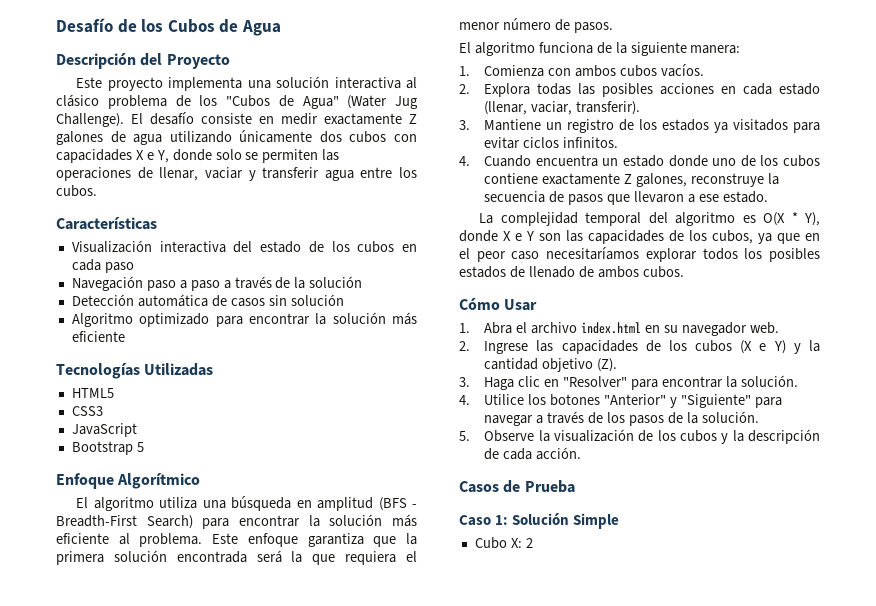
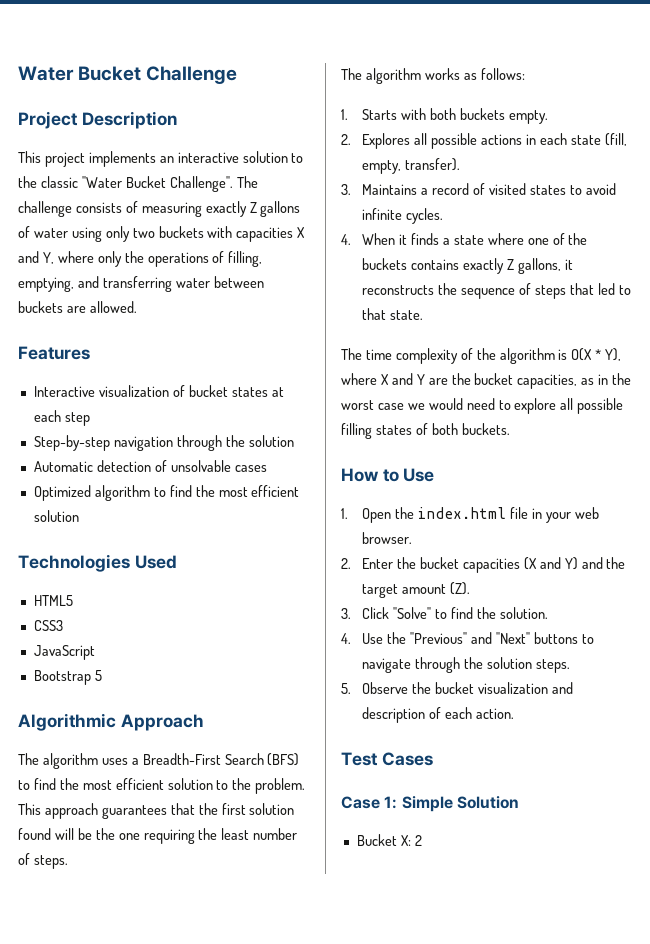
[56,18,281,36] [56,53,230,69] [76,76,417,91] [56,94,418,109] [56,112,417,127] [56,130,417,145] [56,149,340,163] [56,167,417,181] [56,185,97,197] [56,217,157,230] [71,240,418,253] [71,259,134,273] [71,276,363,291] [71,294,344,307] [71,312,417,327] [71,331,125,342] [56,363,214,379] Desafío de los Cubos de Agua // Descripción del Proyecto // Este proyecto implementa una solución interactiva al clásico problema de los "Cubos de Agua" (Water Jug Challenge). El desafío consiste en medir exactamente Z galones de agua utilizando únicamente dos cubos con capacidades X e Y, donde solo se permiten las operaciones de llenar, vaciar y transferir agua entre los cubos. // Características // Visualización interactiva del estado de los cubos en cada paso // Navegación paso a paso a través de la solución // Detección automática de casos sin solución // Algoritmo optimizado para encontrar la solución más eficiente // Tecnologías Utilizadas -> [18,66,238,84] [18,111,177,129] [18,151,304,167] [18,176,258,192] [18,201,301,217] [18,226,306,242] [18,251,263,267] [18,276,264,292] [18,301,137,313] [18,346,90,360] [33,385,284,397] [33,410,90,426] [33,435,294,451] [33,460,267,472] [33,485,300,501] [33,510,79,522] [18,554,177,572] Water Bucket Challenge // Project Description // This project implements an interactive solution to the classic "Water Bucket Challenge". The challenge consists of measuring exactly Z gallons of water using only two buckets with capacities X and Y, where only the operations of filling, emptying, and transferring water between buckets are allowed. // Features // Interactive visualization of bucket states at each step // Step-by-step navigation through the solution // Automatic detection of unsolvable cases // Optimized algorithm to find the most efficient solution // Technologies Used
[56,473,201,489] [76,496,418,511] [56,514,417,529] [56,533,418,547] [56,550,418,565] [459,18,613,33] [459,42,741,56] [459,64,704,77] [459,83,820,97] [484,101,641,115] [459,119,820,133] [484,137,619,149] [459,155,820,167] [484,173,779,187] [484,191,768,205] [479,212,820,226] [459,230,820,244] [459,247,820,262] [459,266,684,278] [459,298,538,311] [459,322,779,336] [459,340,820,354] [484,358,618,372] [459,375,798,390] [459,394,782,408] [484,411,759,426] [459,429,820,444] [484,447,582,460] [459,480,575,493] [459,513,570,526] Enfoque Algorítmico // El algoritmo utiliza una búsqueda en amplitud (BFS - Breadth-First Search) para encontrar la solución más eficiente al problema. Este enfoque garantiza que la primera solución encontrada será la que requiera el menor número de pasos. // El algoritmo funciona de la siguiente manera: // 1. Comienza con ambos cubos vacíos. // 2. Explora todas las posibles acciones en cada estado (llenar, vaciar, transferir). // 3. Mantiene un registro de los estados ya visitados para evitar ciclos infinitos. // 4. Cuando encuentra un estado donde uno de los cubos contiene exactamente Z galones, reconstruye la secuencia de pasos que llevaron a ese estado. // La complejidad temporal del algoritmo es O(X * Y), donde X e Y son las capacidades de los cubos, ya que en el peor caso necesitaríamos explorar todos los posibles estados de llenado de ambos cubos. // Cómo Usar // 1. Abra el archivo index.html en su navegador web. // 2. Ingrese las capacidades de los cubos (X e Y) y la cantidad objetivo (Z). // 3. Haga clic en "Resolver" para encontrar la solución. // 4. Utilice los botones "Anterior" y "Siguiente" para navegar a través de los pasos de la solución. // 5. Observe la visualización de los cubos y la descripción de cada acción. // Casos de Prueba // Caso 1: Solución -> [18,713,204,731] [18,753,300,769] [18,778,306,794] [18,803,295,819] [18,828,298,844] [18,853,68,869] [341,68,525,84] [341,108,548,124] [341,133,627,149] [362,158,461,174] [341,183,616,195] [362,208,444,224] [341,233,588,245] [362,258,573,274] [362,283,631,299] [362,308,424,320] [341,348,622,364] [341,373,632,389] [341,398,624,414] [341,423,510,439] [341,468,435,482] [341,507,599,523] [362,532,413,544] [341,557,626,573] [362,582,470,598] [341,607,548,619] [341,632,594,644] [362,657,570,673] [341,682,573,694] [362,707,514,723] [341,752,433,766] [341,796,398,809] Algorithmic Approach // The algorithm uses a Breadth-First Search (BFS) to find the most efficient solution to the problem. This approach guarantees that the first solution found will be the one requiring the least number of steps. // The algorithm works as follows: // 1. Starts with both buckets empty. // 2. Explores all possible actions in each state (fill, empty, transfer). // 3. Maintains a record of visited states to avoid infinite cycles. // 4. When it finds a state where one of the buckets contains exactly Z gallons, it reconstructs the sequence of steps that led to that state. // The time complexity of the algorithm is O(X * Y), where X and Y are the bucket capacities, as in the worst case we would need to explore all possible filling states of both buckets. // How to Use // 1. Open the index.html file in your web browser. // 2. Enter the bucket capacities (X and Y) and the target amount (Z). // 3. Click "Solve" to find the solution. // 4. Use the "Previous" and "Next" buttons to navigate through the solution steps. // 5. Observe the bucket visualization and description of each action. // Test Cases // Case 1:
[474,537,507,549] // Cubo -> [456,796,519,809] [356,834,397,846] Solution // Bucket

